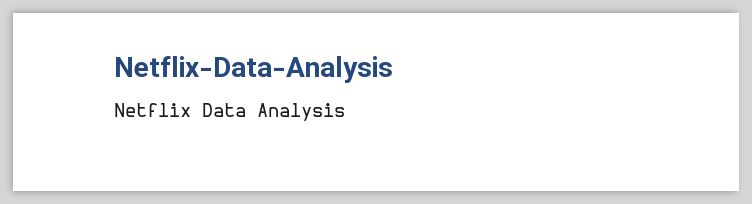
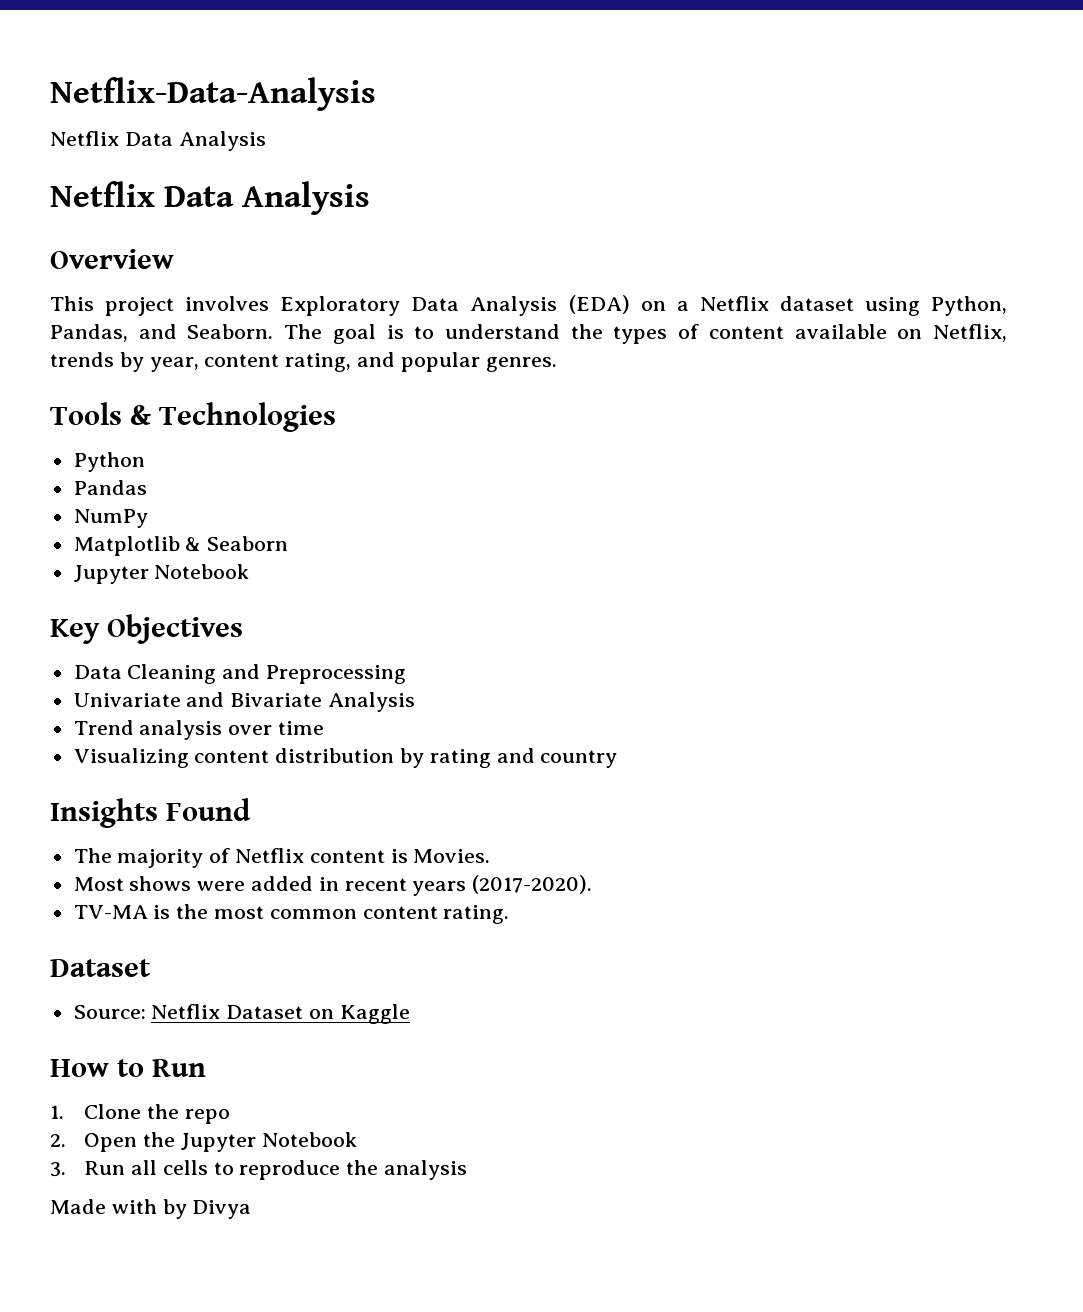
(345, 112) none -> [50,181,371,215] [50,249,174,269] [50,295,1008,316] [50,324,1007,344] [50,352,557,372] [50,402,337,432] [73,452,145,472] [73,480,147,495] [73,509,148,528] [73,536,289,556] [73,564,250,584] [50,614,244,644] [73,664,407,684] [73,692,416,712] [73,720,325,740] [73,748,618,768] [50,798,252,828] [73,848,491,868] [73,875,593,896] [73,904,510,924] [50,959,151,977] [73,1004,410,1024] [50,1059,207,1077] [50,1104,230,1124] [50,1132,357,1152] [50,1160,468,1180] [50,1199,252,1219] // Netflix Data Analysis // Overview // This project involves Exploratory Data Analysis (EDA) on a Netflix dataset using Python, Pandas, and Seaborn. The goal is to understand the types of content available on Netflix, trends by year, content rating, and popular genres. // Tools & Technologies // Python // Pandas // NumPy // Matplotlib & Seaborn // Jupyter Notebook // Key Objectives // Data Cleaning and Preprocessing // Univariate and Bivariate Analysis // Trend analysis over time // Visualizing content distribution by rating and country // Insights Found // The majority of Netflix content is Movies. // Most shows were added in recent years (2017-2020). // TV-MA is the most common content rating. // Dataset // Source: Netflix Dataset on Kaggle // How to Run // 1. Clone the repo // 2. Open the Jupyter Notebook // 3. Run all cells to reproduce the analysis // Made with by Divya

